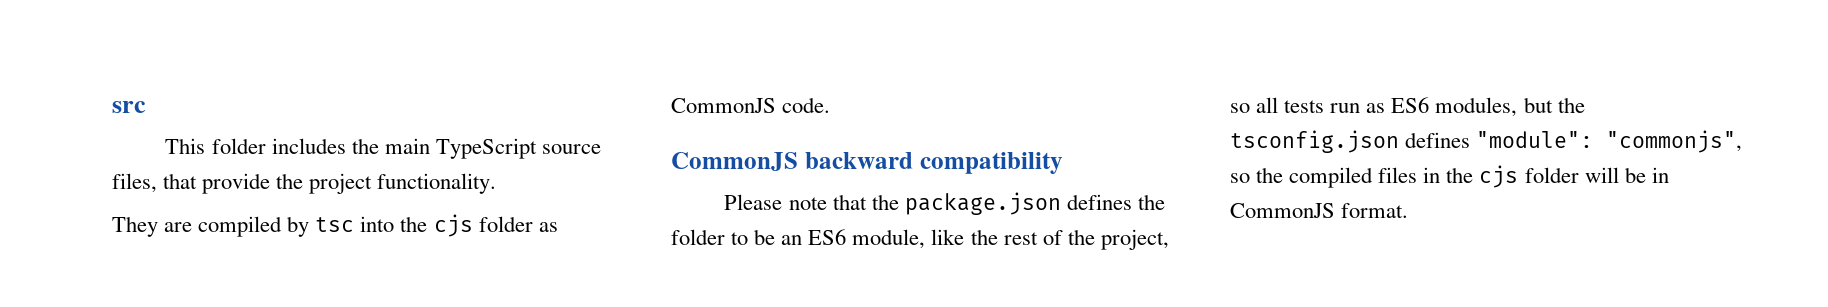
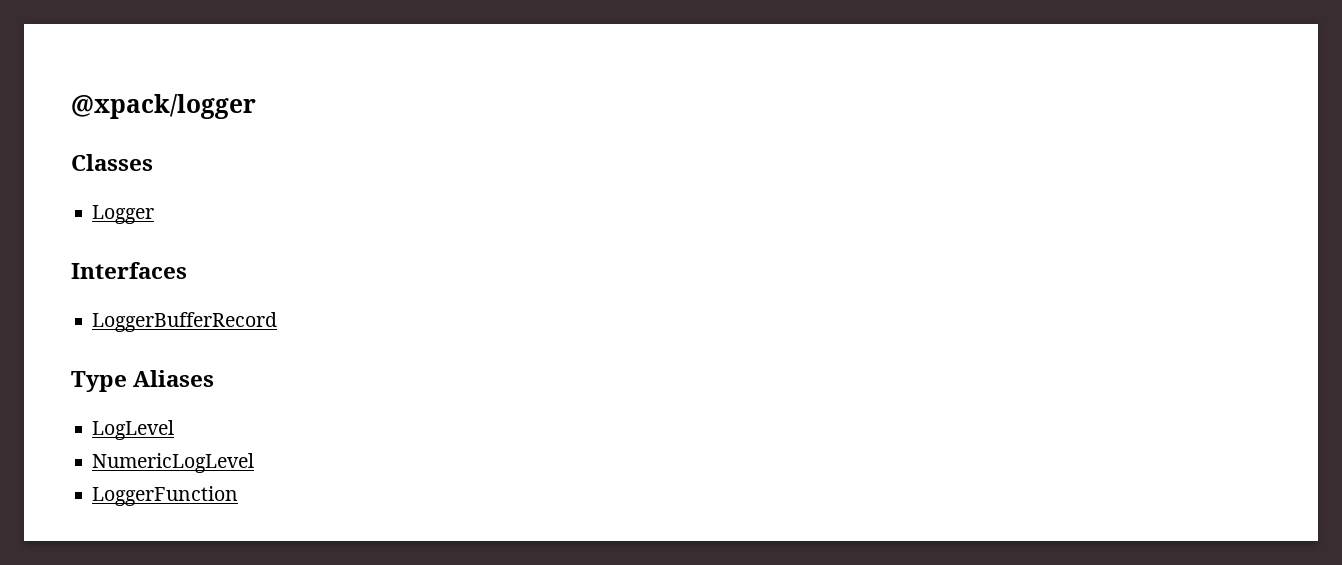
[112,101,146,113] [165,138,601,159] [112,173,497,194] [112,214,558,237] [671,97,831,113] [671,152,1063,174] [724,192,1165,215] [671,229,1169,250] [1230,97,1585,117] [1230,130,1743,153] [1230,165,1669,188] [1230,203,1409,218] src // This folder includes the main TypeScript source files, that provide the project functionality. // They are compiled by tsc into the cjs folder as CommonJS code. // CommonJS backward compatibility // Please note that the package.json defines the folder to be an ES6 module, like the rest of the project, so all tests run as ES6 modules, but the tsconfig.json defines "module": "commonjs", so the compiled files in the cjs folder will be in CommonJS format. -> [71,94,256,119] [71,154,153,171] [92,205,155,224] [71,262,187,279] [92,312,278,332] [71,370,215,392] [92,420,175,440] [92,453,255,473] [92,486,239,506] @xpack/logger // Classes // Logger // Interfaces // LoggerBufferRecord // Type Aliases // LogLevel // NumericLogLevel // LoggerFunction

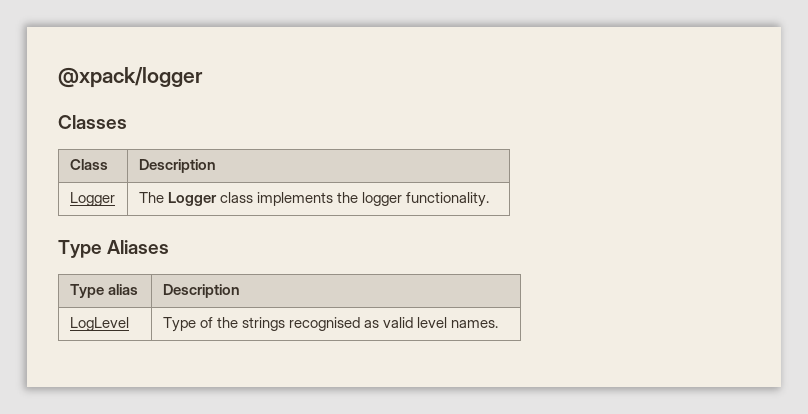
[92,205,155,224] [71,262,187,279] [92,312,278,332] [71,370,215,392] [92,420,175,440] [92,453,255,473] [92,486,239,506] // Logger // Interfaces // LoggerBufferRecord // Type Aliases // LogLevel // NumericLogLevel // LoggerFunction -> [69,159,108,170] [138,159,216,173] [69,192,115,206] [138,192,489,207] [58,240,170,258] [69,284,138,298] [162,284,240,298] [69,317,129,331] [162,317,499,332] // Class | Description // Logger | The Logger class implements the logger functionality. // Type Aliases // Type alias | Description // LogLevel | Type of the strings recognised as valid level names.

